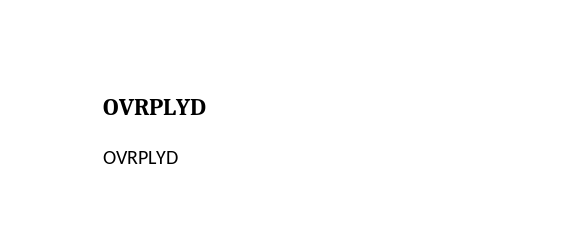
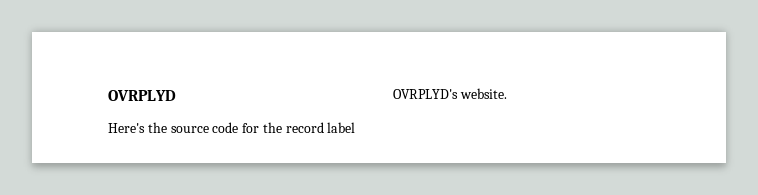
[103,151,178,164] OVRPLYD -> [108,122,356,133] [393,88,507,99] Here's the source code for the record label OVRPLYD's website.

